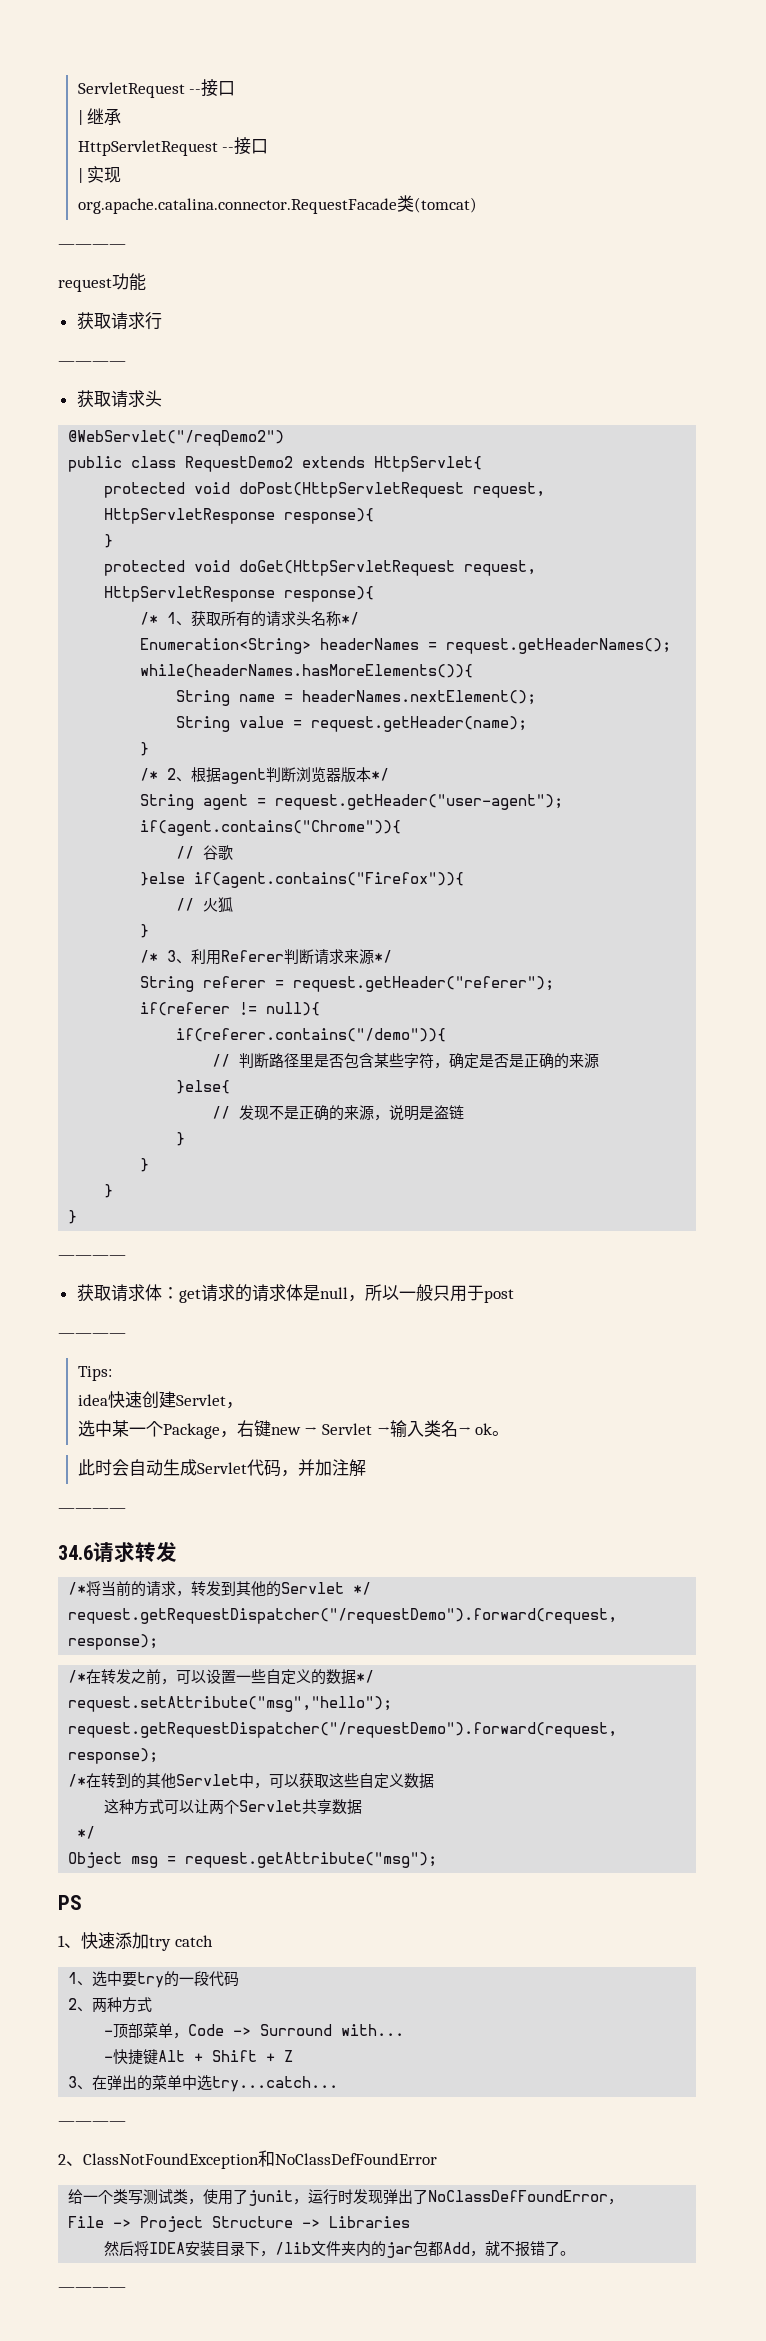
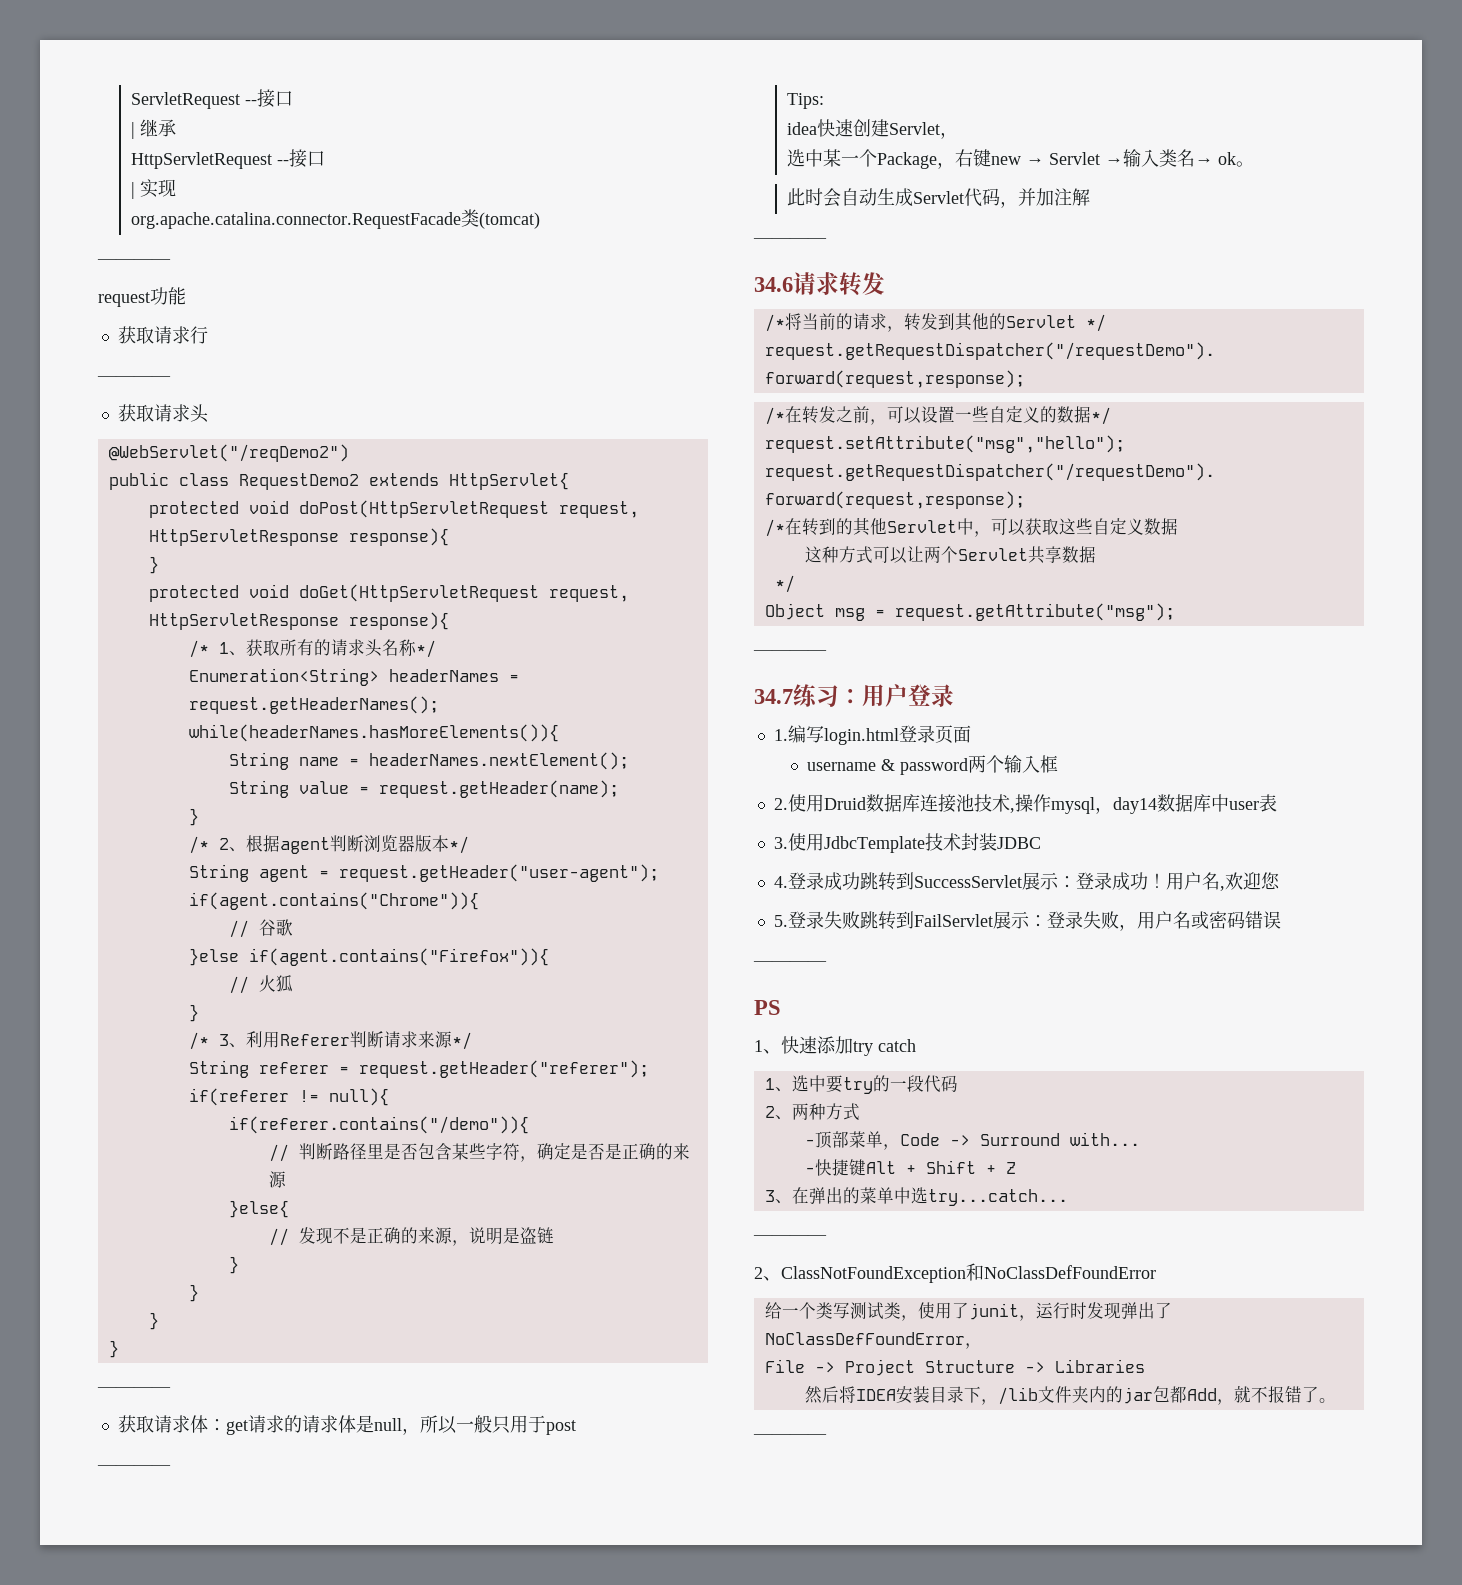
(438, 1860) none -> [753,650,827,655] [754,684,954,707] [773,725,971,745] [807,755,1059,775] [773,794,1277,814] [773,833,1041,853] [773,872,1280,891] [773,911,1281,931] [753,961,827,966] // ———— // 34.7练习：用户登录 // 1.编写login.html登录页面 // username & password两个输入框 // 2.使用Druid数据库连接池技术,操作mysql，day14数据库中user表 // 3.使用JdbcTemplate技术封装JDBC // 4.登录成功跳转到SuccessServlet展示：登录成功！用户名,欢迎您 // 5.登录失败跳转到FailServlet展示：登录失败，用户名或密码错误 // ————

